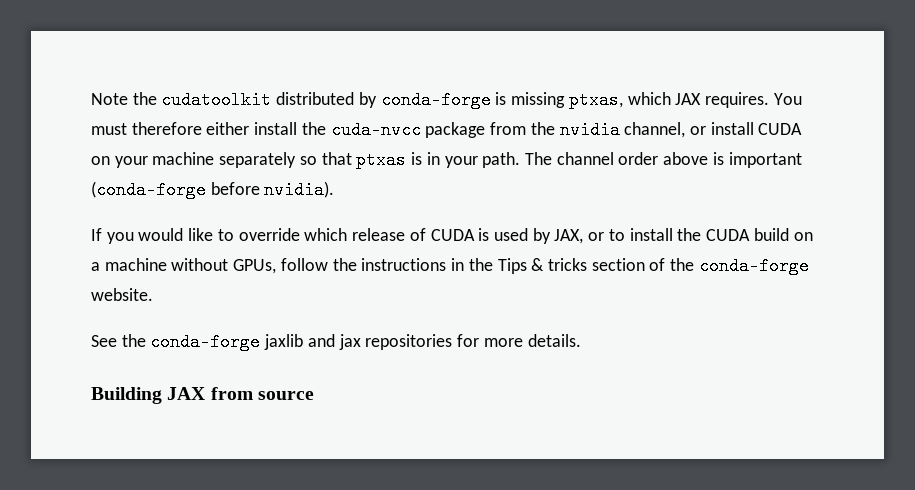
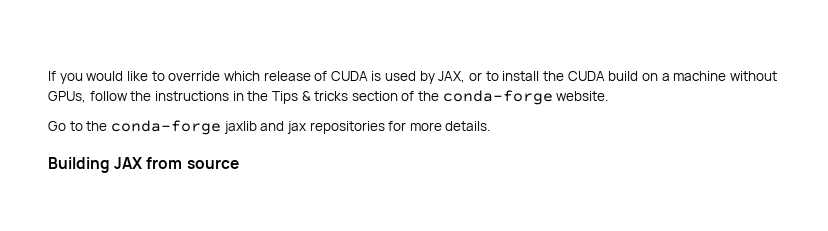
[91,91,802,109] [91,121,803,139] [91,151,802,169] [91,181,335,199] Note the cudatoolkit distributed by conda-forge is missing ptxas, which JAX requires. You must therefore either install the cuda-nvcc package from the nvidia channel, or install CUDA on your machine separately so that ptxas is in your path. The channel order above is important (conda-forge before nvidia). // -> (48, 76) none
[91,335,117,347] See -> [48,121,83,131] Go to

